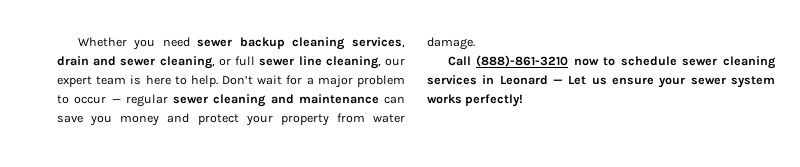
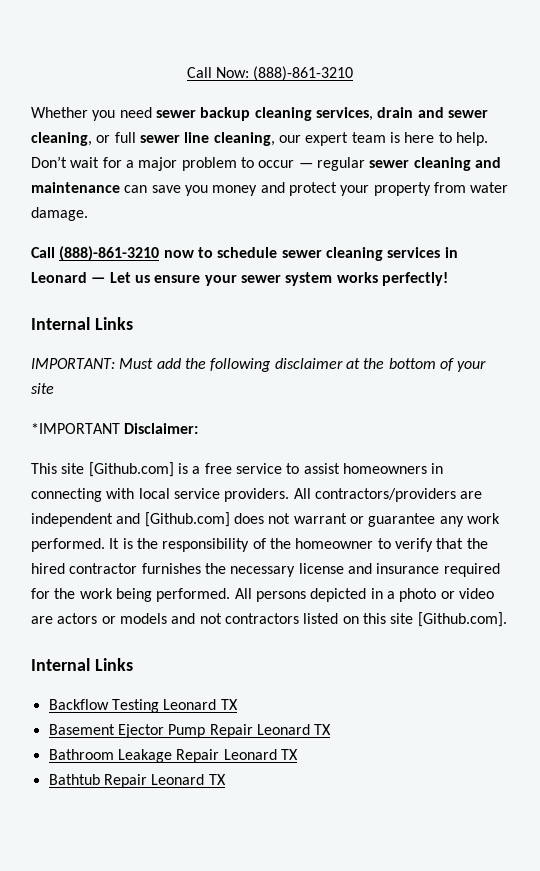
(77, 42) none -> [186,66,354,81] Call Now: (888)-861-3210 //
(524, 100) none -> [31,317,133,330] [31,358,487,372] [31,383,54,394] [31,423,199,434] [31,462,444,477] [31,488,483,502] [31,512,500,527] [31,538,488,552] [31,563,500,577] [31,588,494,602] [31,612,507,627] [31,658,133,671] [48,699,238,713] [48,724,332,738] [48,749,298,763] [48,774,226,788] // Internal Links // IMPORTANT: Must add the following disclaimer at the bottom of your site // *IMPORTANT Disclaimer: // This site [Github.com] is a free service to assist homeowners in connecting with local service providers. All contractors/providers are independent and [Github.com] does not warrant or guarantee any work performed. It is the responsibility of the homeowner to verify that the hired contractor furnishes the necessary license and insurance required for the work being performed. All persons depicted in a photo or video are actors or models and not contractors listed on this site [Github.com]. // Internal Links // Backflow Testing Leonard TX // Basement Ejector Pump Repair Leonard TX // Bathroom Leakage Repair Leonard TX // Bathtub Repair Leonard TX

